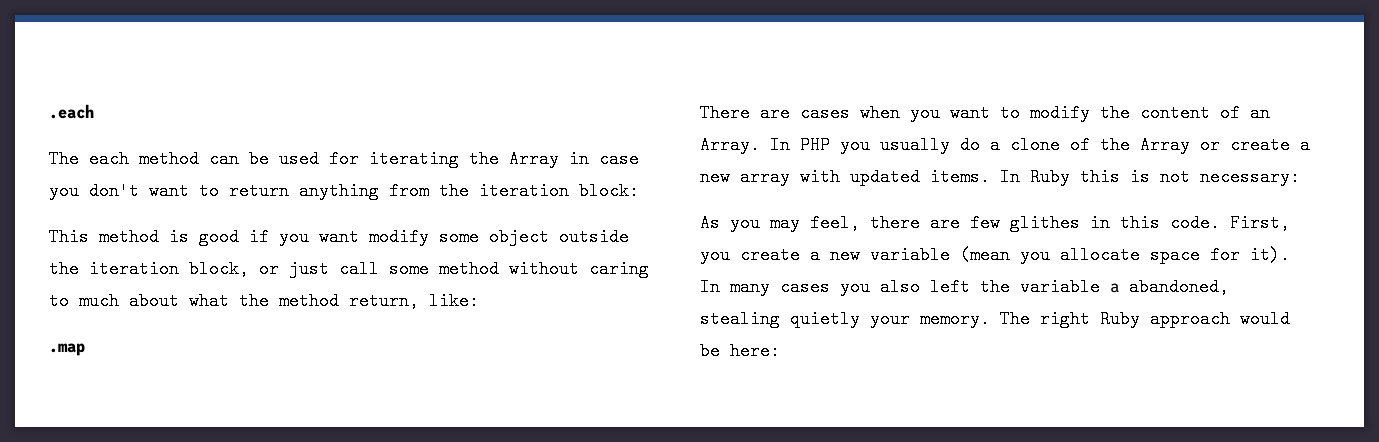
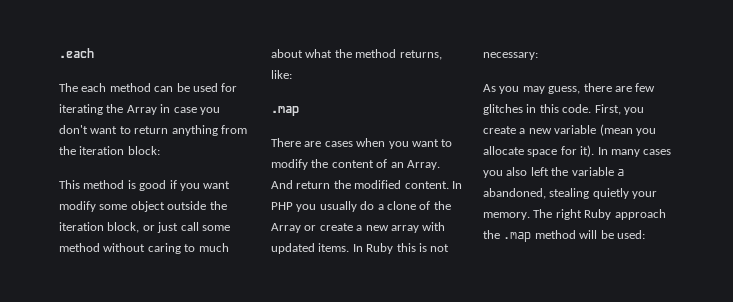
[349,292,419,310] return, -> [399,50,442,60] returns,
(760, 145) none -> [271,180,449,189] And return the modified content.
[810,214,860,232] feel, -> [548,86,581,94] guess,
[1010,214,1080,232] glithes -> [483,104,523,115] glitches
[1240,310,1290,328] [700,342,780,360] would be here: -> [483,230,645,242] the .map method will be used:

